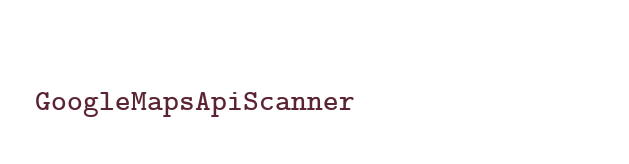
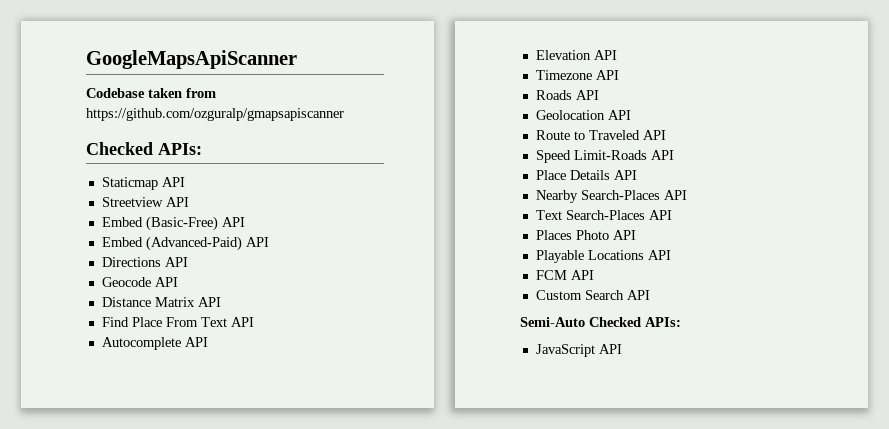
(355, 104) none -> [86,88,216,98] [86,108,344,121] [86,142,202,155] [101,177,185,190] [101,197,189,207] [101,216,245,231] [101,236,269,251] [101,257,188,267] [101,277,178,287] [101,297,221,307] [101,317,254,327] [101,337,208,350] [535,50,617,60] [535,70,619,80] [535,90,599,100] [535,110,631,120] [535,130,666,140] [535,150,674,163] [535,170,637,180] [535,190,687,203] [535,210,672,220] [535,230,636,240] [535,250,671,263] [535,270,594,280] [535,290,650,300] [520,317,681,327] [535,344,622,357] // Codebase taken from https://github.com/ozguralp/gmapsapiscanner // Checked APIs: // Staticmap API // Streetview API // Embed (Basic-Free) API // Embed (Advanced-Paid) API // Directions API // Geocode API // Distance Matrix API // Find Place From Text API // Autocomplete API // Elevation API // Timezone API // Roads API // Geolocation API // Route to Traveled API // Speed Limit-Roads API // Place Details API // Nearby Search-Places API // Text Search-Places API // Places Photo API // Playable Locations API // FCM API // Custom Search API // Semi-Auto Checked APIs: // JavaScript API

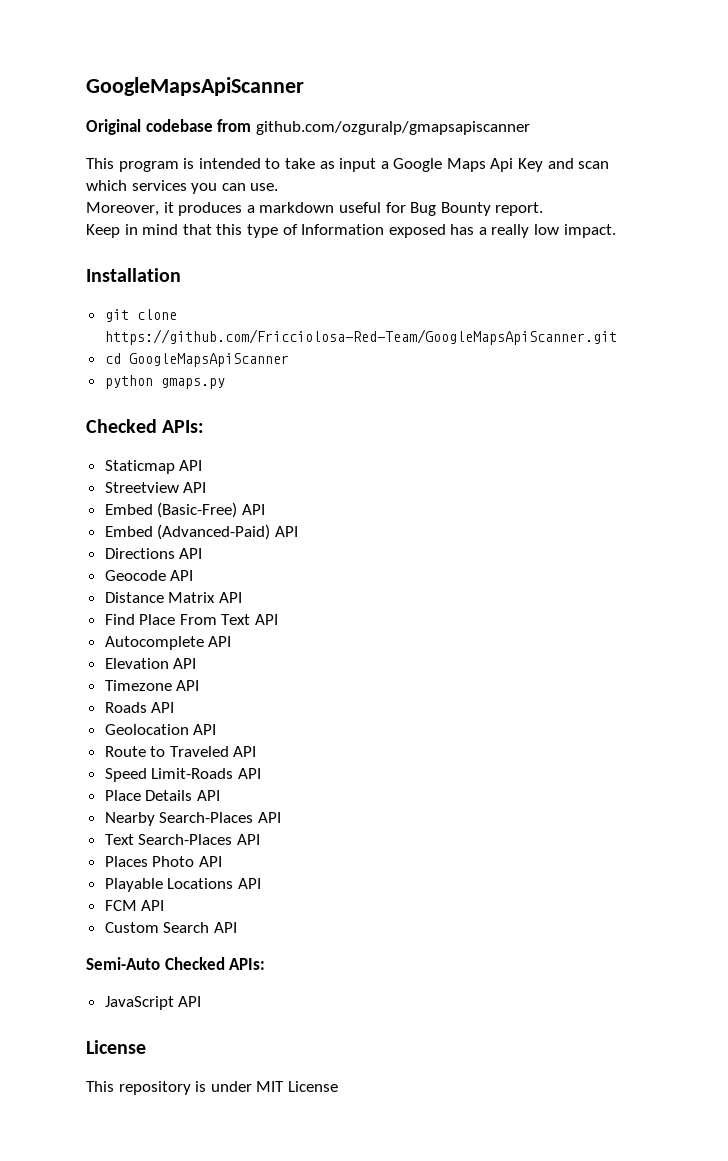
[86,50,297,69] [86,88,216,98] [86,108,344,121] GoogleMapsApiScanner // Codebase taken from https://github.com/ozguralp/gmapsapiscanner -> [86,77,304,96] [86,119,530,135] [86,158,610,172] [86,180,279,194] [86,202,544,216] [86,224,616,238] [86,268,181,282] [104,309,177,322] [104,329,617,345] [104,353,289,367] [104,375,225,389] GoogleMapsApiScanner // Original codebase from github.com/ozguralp/gmapsapiscanner // This program is intended to take as input a Google Maps Api Key and scan which services you can use. // Moreover, it produces a markdown useful for Bug Bounty report. // Keep in mind that this type of Information exposed has a really low impact. // Installation // git clone https://github.com/Fricciolosa-Red-Team/GoogleMapsApiScanner.git // cd GoogleMapsApiScanner // python gmaps.py
(622, 349) none -> [86,1040,146,1054] [86,1081,338,1095] // License // This repository is under MIT License

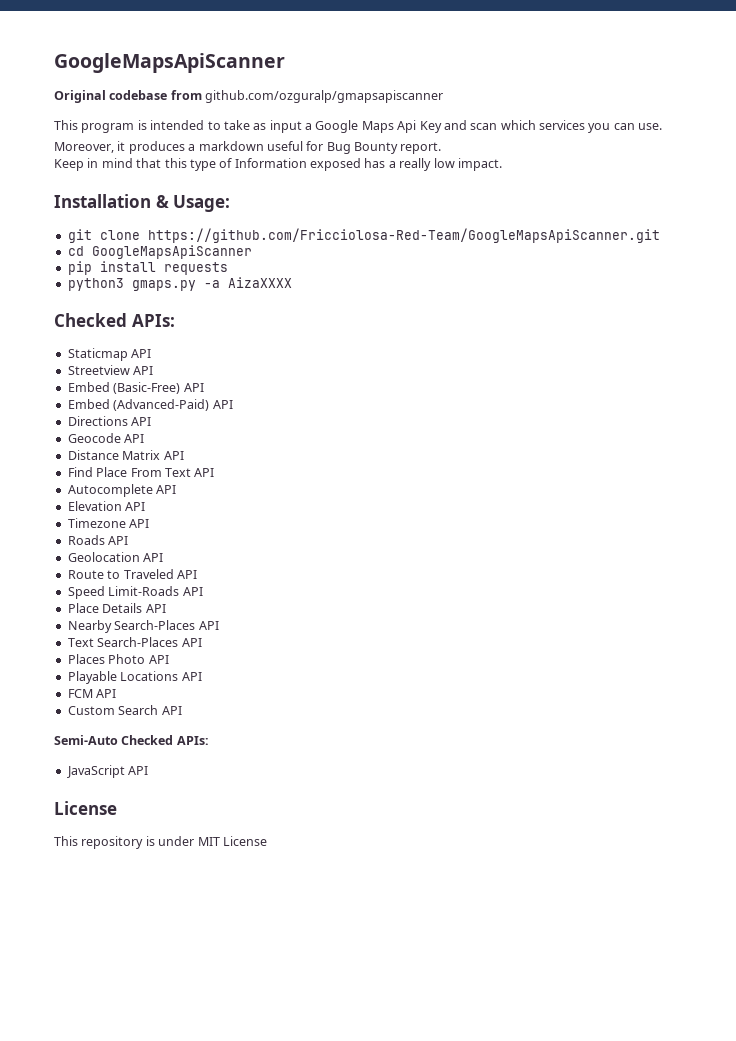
(181, 275) none -> [155,195,231,212] & Usage:
[104,375,153,389] python -> [67,261,228,275] [67,278,124,291] pip install requests // python3
(225, 383) none -> [203,277,292,288] -a AizaXXXX

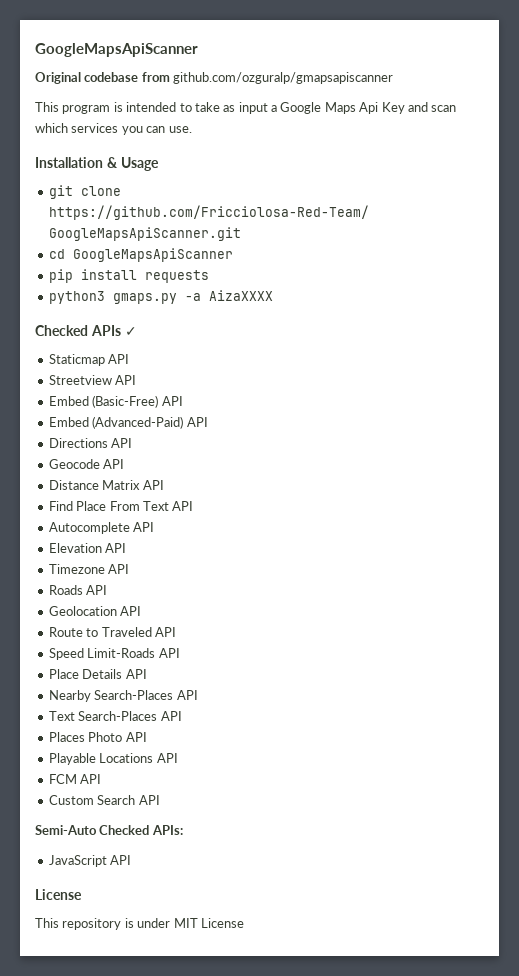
[54,141,442,154] [54,158,502,171] // Moreover, it produces a markdown useful for Bug Bounty report. // Keep in mind that this type of Information exposed has a really low impact. -> (192, 129) none
[173,195,231,212] Usage: -> [120,157,159,171] Usage
[131,314,175,327] APIs: -> [90,325,137,336] APIs ✓

